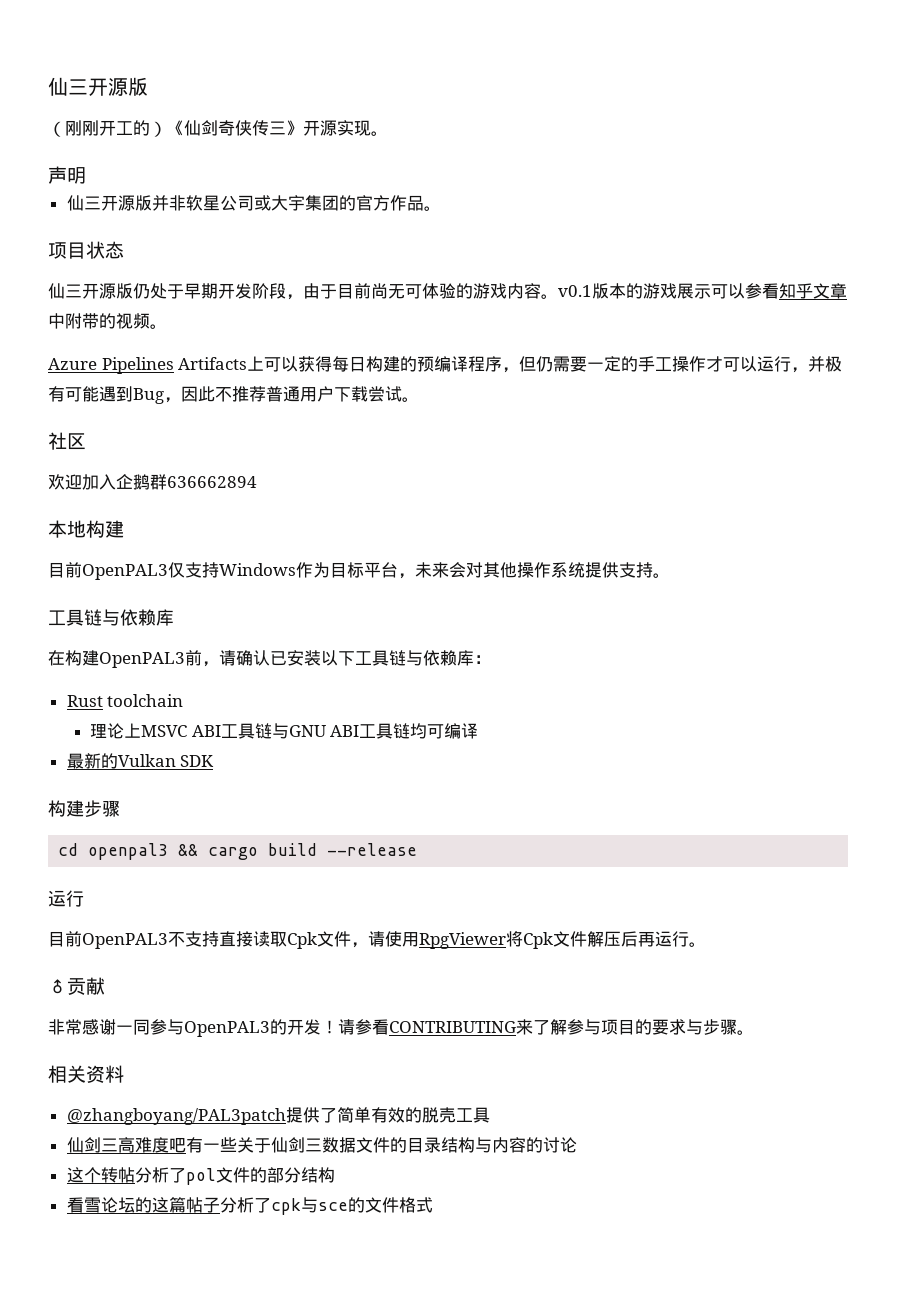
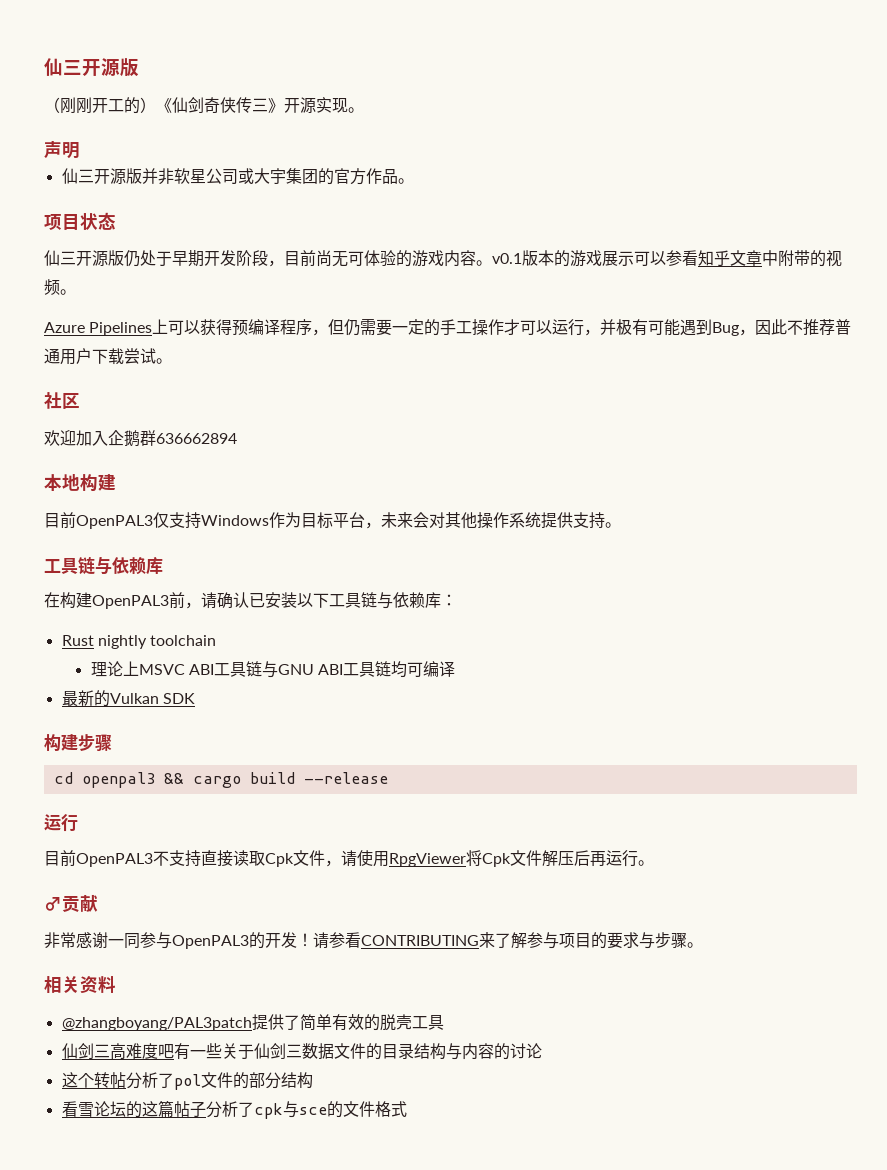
[303,283,337,299] 由于 -> (284, 263) none
[178,357,248,370] Artifacts -> (153, 329) none
[332,356,418,372] 每日构建的 -> (233, 327) none
(103, 701) none -> [97,635,147,649] nightly

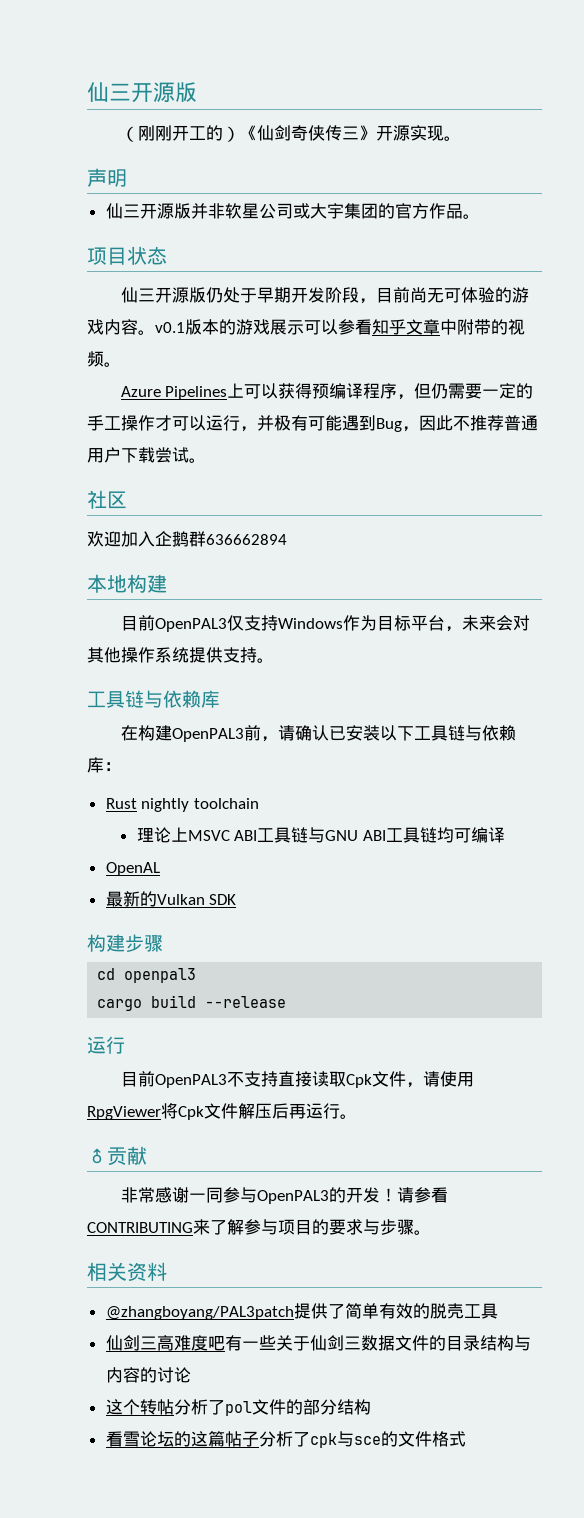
(456, 669) none -> [105,862,160,876] // OpenAL
[163,773,184,784] && -> (197, 975) //

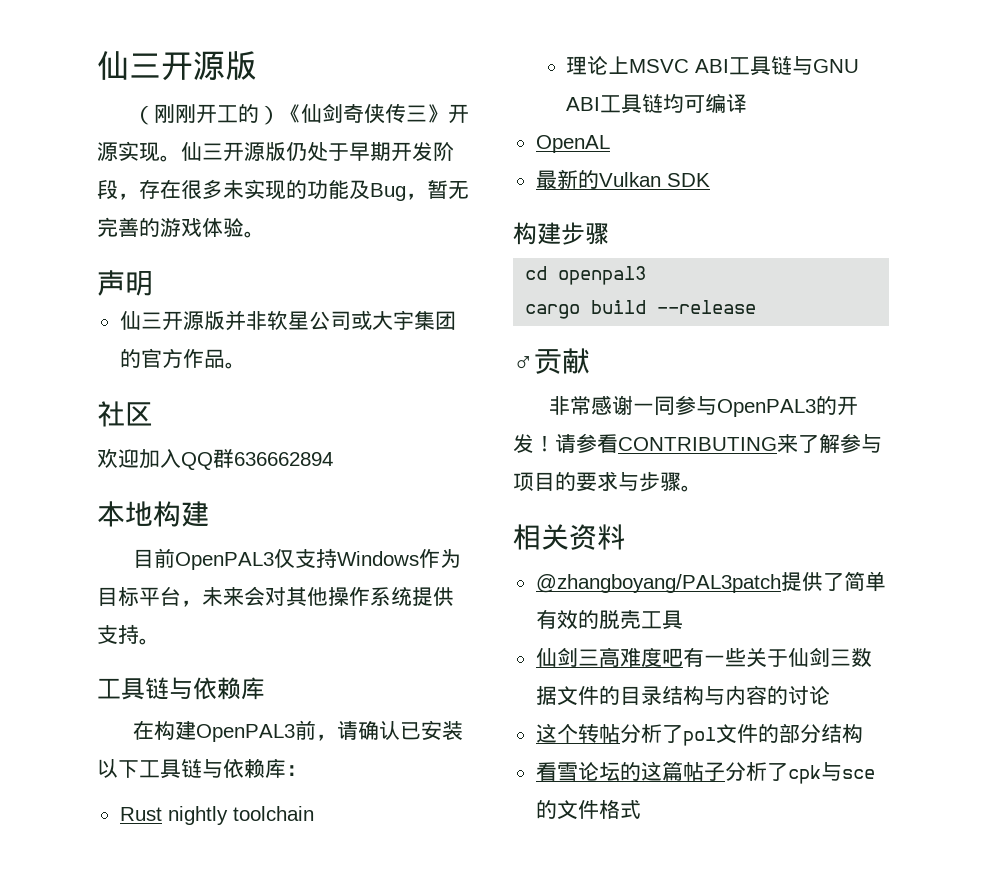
(461, 138) none -> [181,141,454,162] [97,179,469,201] [97,217,265,238] 仙三开源版仍处于早期开发阶段，存在很多未实现的功能及Bug，暂无完善的游戏体验。
[87,246,167,265] [120,287,529,304] [87,319,525,335] [87,351,121,367] [120,383,534,400] [87,415,538,432] [87,447,206,463] // 项目状态 // 仙三开源版仍处于早期开发阶段，目前尚无可体验的游戏内容。v0.1版本的游戏展示可以参看知乎文章中附带的视频。 // Azure Pipelines上可以获得预编译程序，但仍需要一定的手工操作才可以运行，并极有可能遇到Bug，因此不推荐普通用户下载尝试。 -> (246, 365) none
[155,531,189,547] 企鹅 -> [181,452,213,470] QQ
[87,1036,125,1054] [120,1071,474,1088] [87,1103,357,1120] // 运行 // 目前OpenPAL3不支持直接读取Cpk文件，请使用RpgViewer将Cpk文件解压后再运行。 -> (757, 307) none

